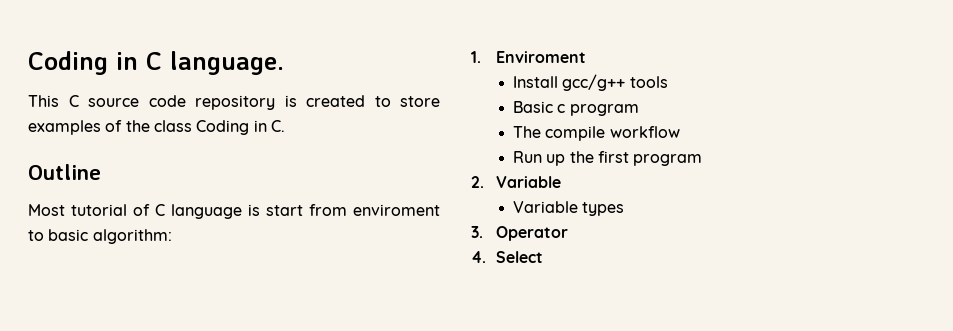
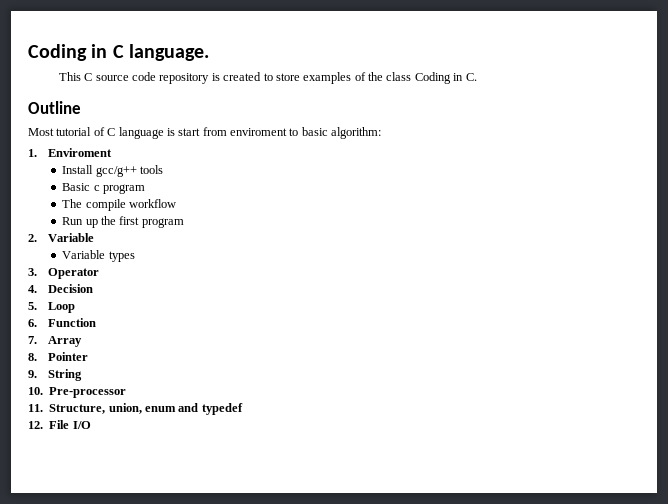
[495,251,543,263] Select -> [48,284,94,293] [28,302,76,313] [28,318,97,327] [28,336,83,347] [28,352,89,361] [28,369,83,381] [28,387,127,398] [28,403,243,415] [28,420,91,429] Decision // 5. Loop // 6. Function // 7. Array // 8. Pointer // 9. String // 10. Pre-processor // 11. Structure, union, enum and typedef // 12. File I/O

